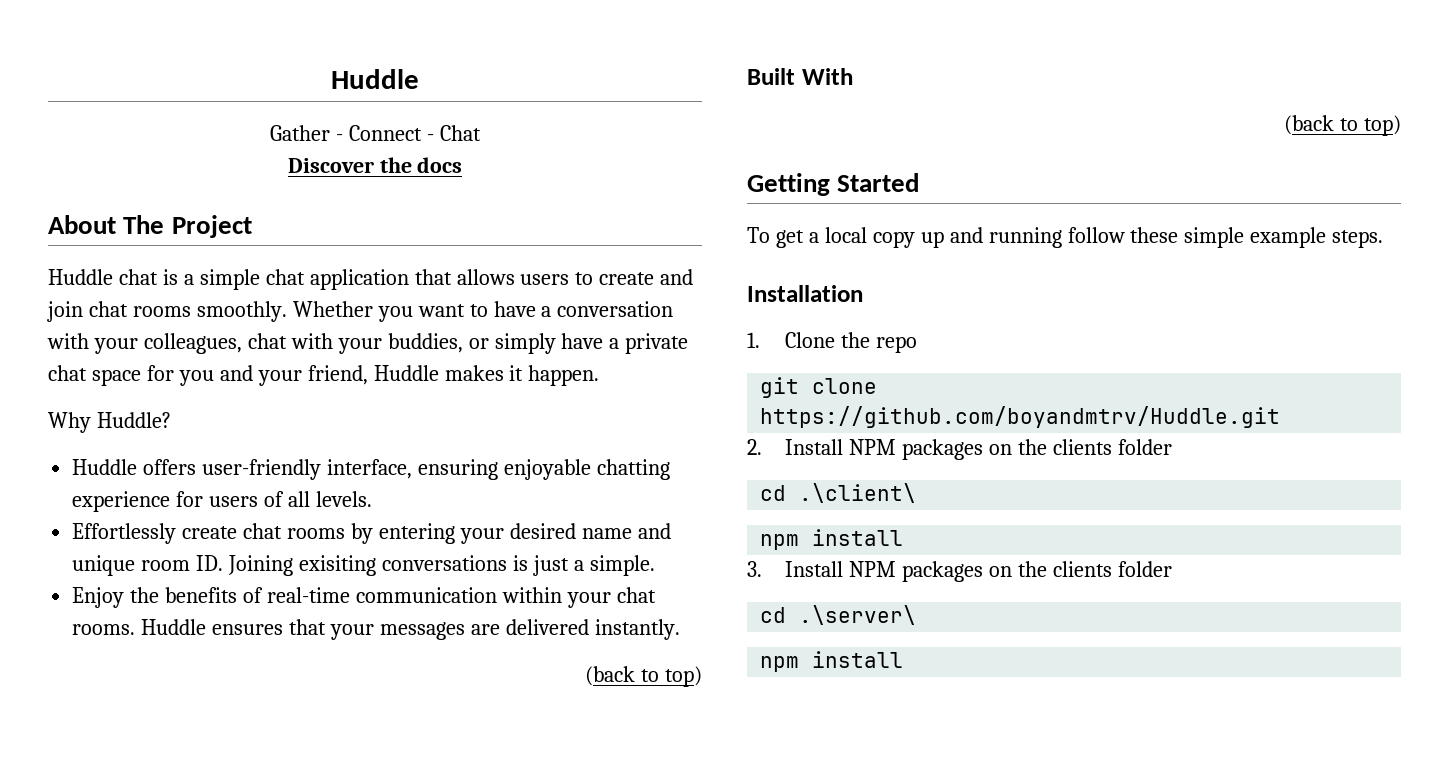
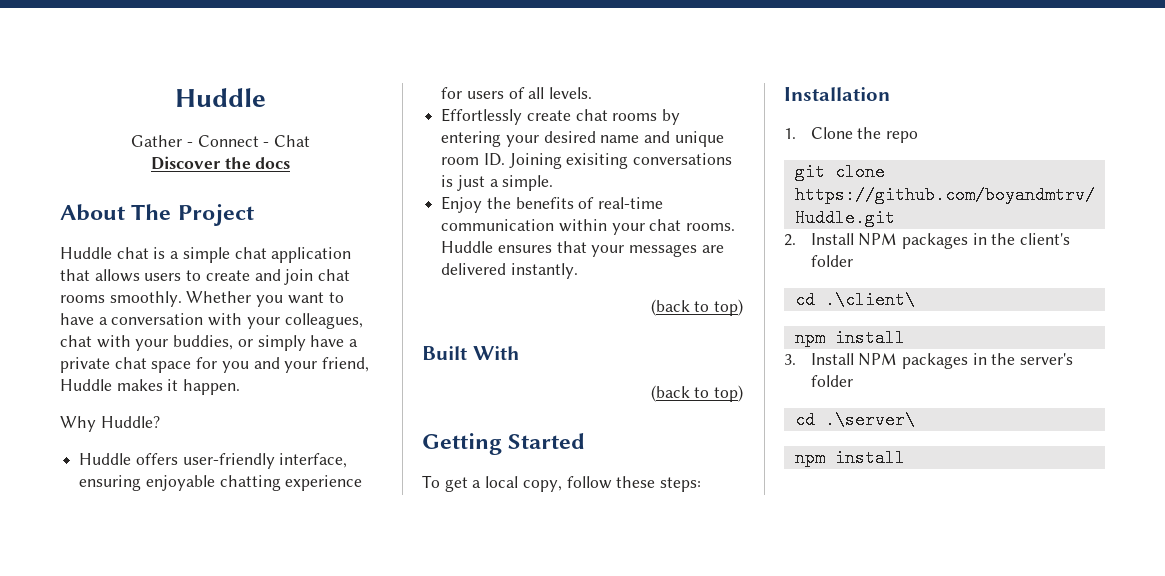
[872,227,1384,248] copy up and running follow these simple example steps. -> [522,476,702,492] copy, follow these steps:
[988,439,1112,455] on the clients -> [972,233,1071,245] in the client's
[988,561,1112,577] on the clients -> [972,353,1074,365] in the server's

